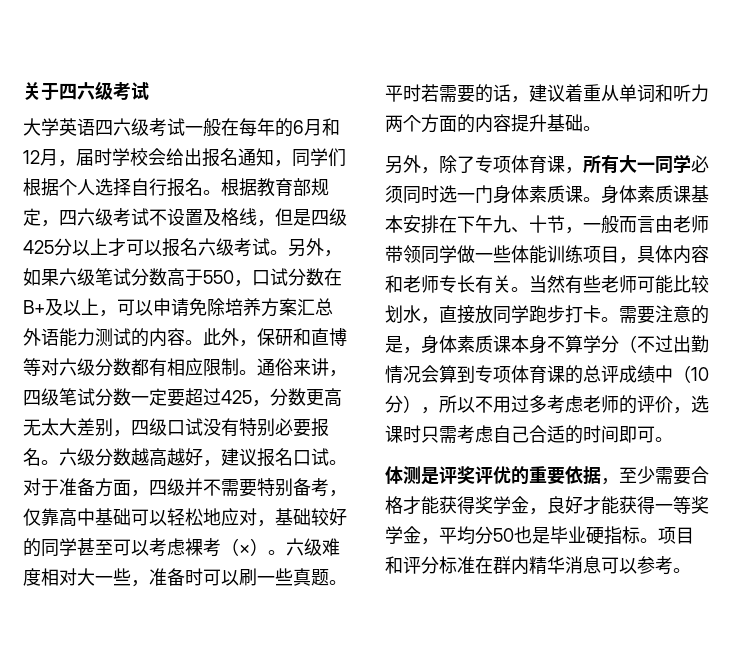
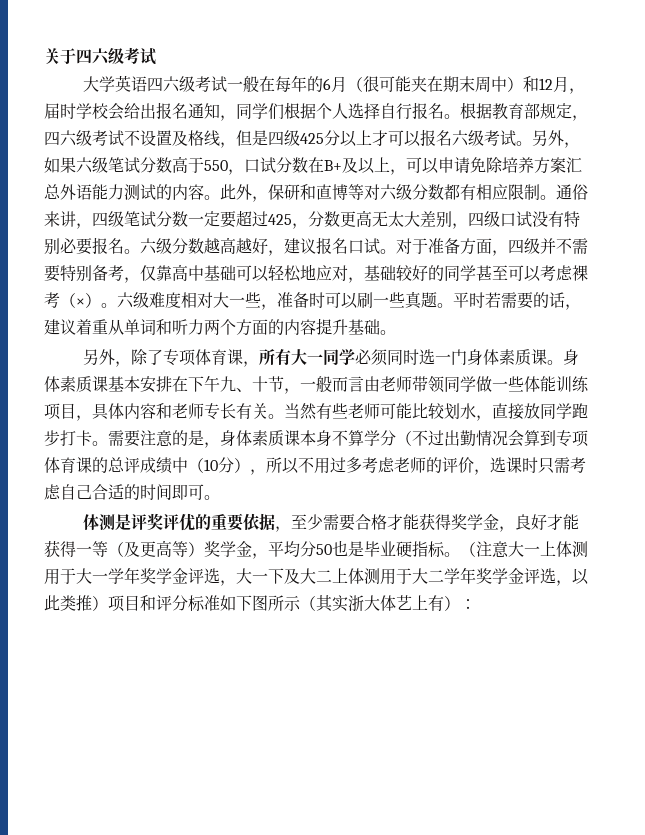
(322, 127) none -> [346,76,523,93] （很可能夹在期末周中）
(691, 505) none -> [108,540,204,557] （及更高等）
[658,527,694,544] [385,556,691,575] 项目和评分标准在群内精华消息可以参考。 -> [460,541,588,558] [44,567,589,586] [44,595,476,612] （注意大一上体测用于大一学年奖学金评选，大一下及大二上体测用于大二学年奖学金评选，以此类推）项目和评分标准如下图所示（其实浙大体艺上有）：

